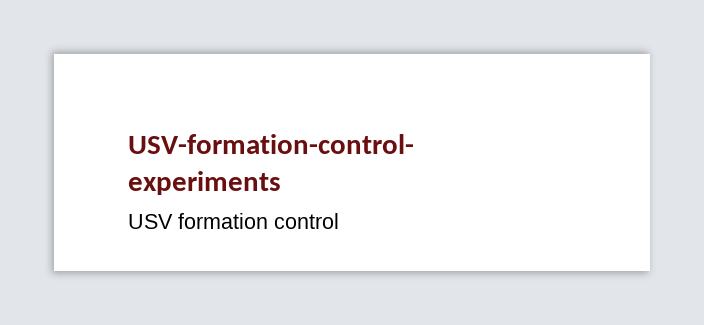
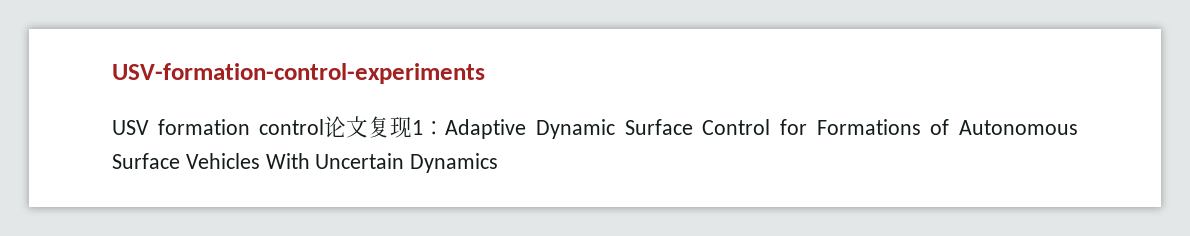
(339, 221) none -> [324,116,1078,139] [112,153,499,173] 论文复现1：Adaptive Dynamic Surface Control for Formations of Autonomous Surface Vehicles With Uncertain Dynamics

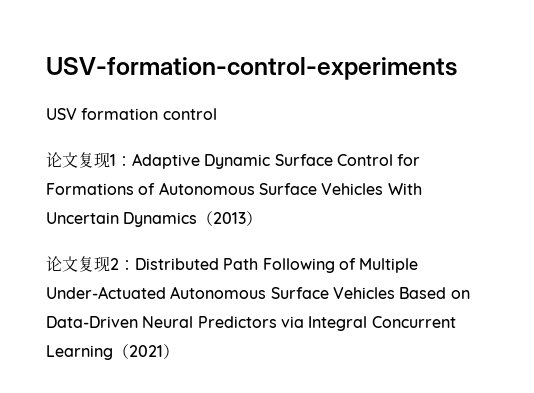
(325, 127) none -> (217, 114) //
(499, 163) none -> [197,211,263,226] [46,256,419,273] [46,286,470,299] [46,316,456,331] [46,344,179,360] （2013） // 论文复现2：Distributed Path Following of Multiple Under-Actuated Autonomous Surface Vehicles Based on Data-Driven Neural Predictors via Integral Concurrent Learning（2021）

